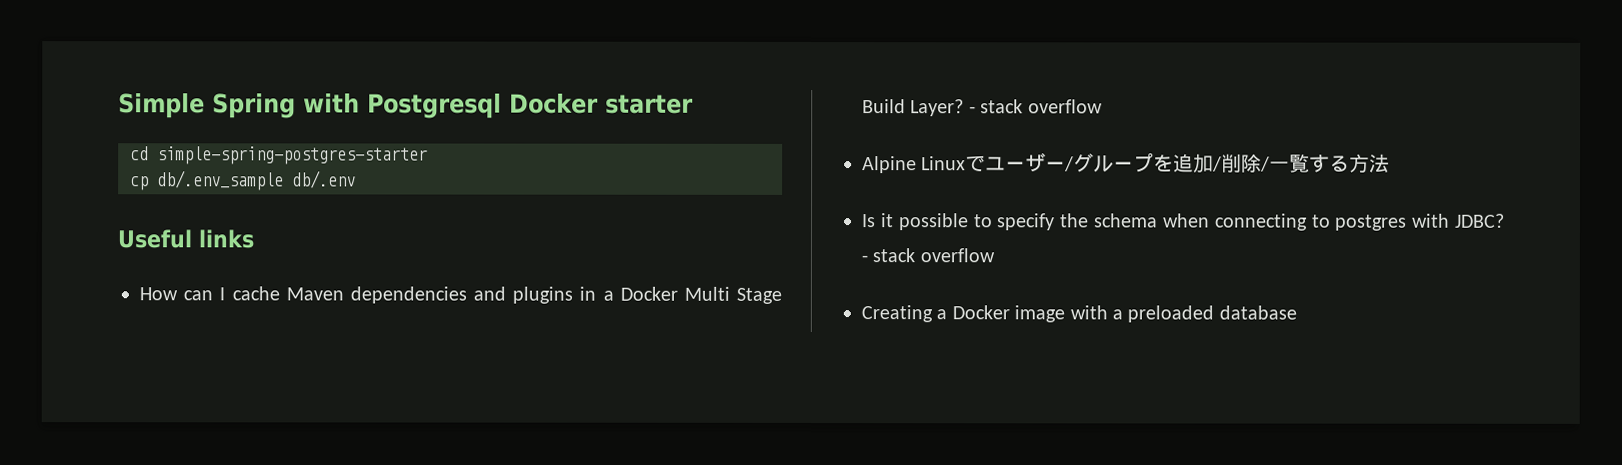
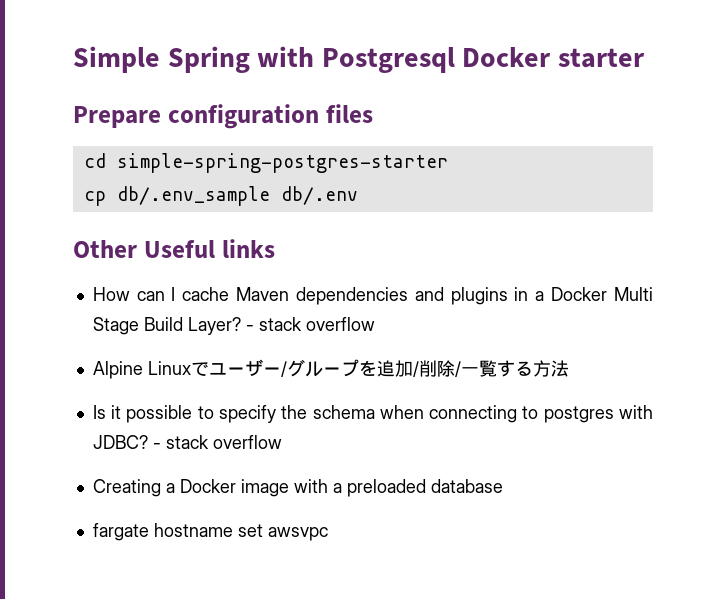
(694, 104) none -> [73,104,373,129] // Prepare configuration files
(356, 179) none -> [73,240,137,258] Other
(1297, 312) none -> [92,523,328,541] // fargate hostname set awsvpc

